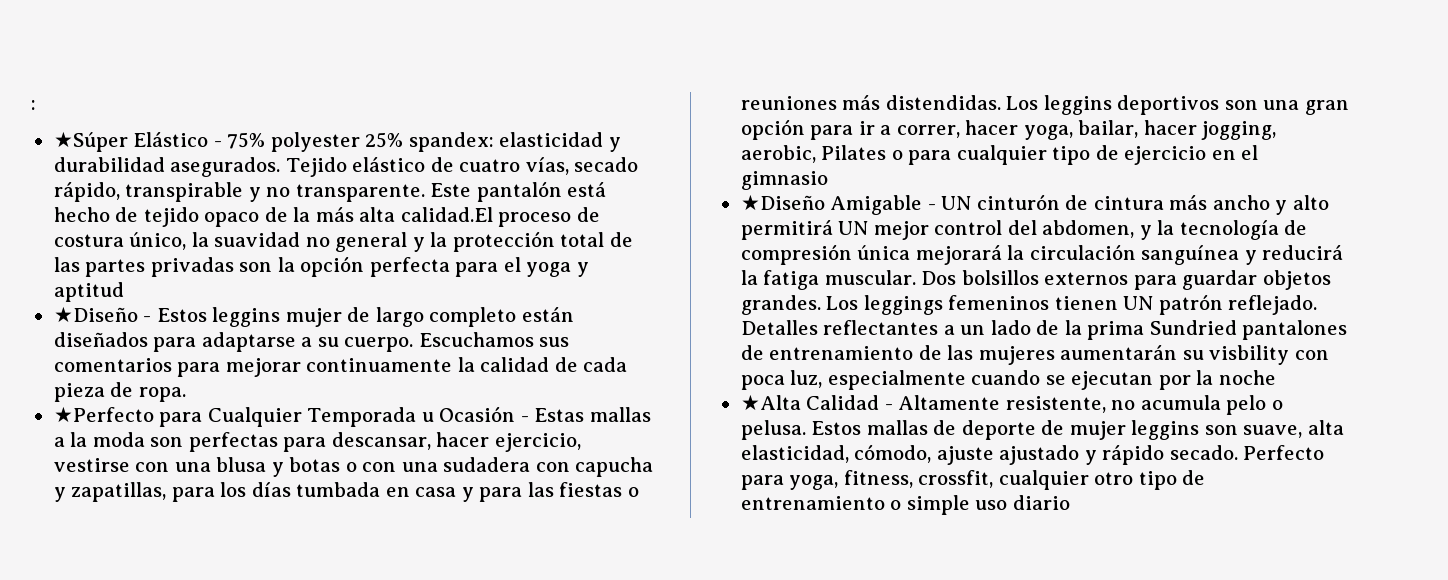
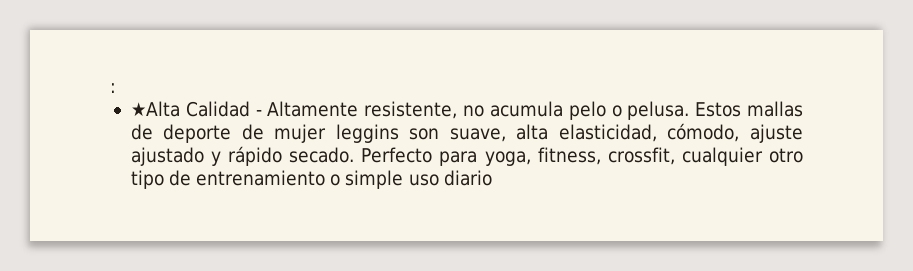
[53,131,621,152] [53,157,639,177] [53,181,607,202] [53,207,600,227] [53,231,633,252] [53,256,589,277] [53,282,124,302] [53,306,574,327] [53,332,570,352] [53,357,628,377] [53,382,186,402] [53,406,651,427] [53,432,581,452] [53,457,654,477] [53,482,639,502] [740,95,1349,115] [740,119,1277,140] [740,145,1259,165] [740,171,828,190] [740,194,1329,215] [740,220,1308,240] [740,244,1344,265] [740,270,1331,290] [740,294,1318,315] [740,320,1348,340] [740,345,1329,365] [740,370,1276,390] // ★Súper Elástico - 75% polyester 25% spandex: elasticidad y durabilidad asegurados. Tejido elástico de cuatro vías, secado rápido, transpirable y no transparente. Este pantalón está hecho de tejido opaco de la más alta calidad.El proceso de costura único, la suavidad no general y la protección total de las partes privadas son la opción perfecta para el yoga y aptitud // ★Diseño - Estos leggins mujer de largo completo están diseñados para adaptarse a su cuerpo. Escuchamos sus comentarios para mejorar continuamente la calidad de cada pieza de ropa. // ★Perfecto para Cualquier Temporada u Ocasión - Estas mallas a la moda son perfectas para descansar, hacer ejercicio, vestirse con una blusa y botas o con una sudadera con capucha y zapatillas, para los días tumbada en casa y para las fiestas o reuniones más distendidas. Los leggins deportivos son una gran opción para ir a correr, hacer yoga, bailar, hacer jogging, aerobic, Pilates o para cualquier tipo de ejercicio en el gimnasio // ★Diseño Amigable - UN cinturón de cintura más ancho y alto permitirá UN mejor control del abdomen, y la tecnología de compresión única mejorará la circulación sanguínea y reducirá la fatiga muscular. Dos bolsillos externos para guardar objetos grandes. Los leggings femeninos tienen UN patrón reflejado. Detalles reflectantes a un lado de la prima Sundried pantalones de entrenamiento de las mujeres aumentarán su visbility con poca luz, especialmente cuando se ejecutan por la noche -> (116, 88) none

